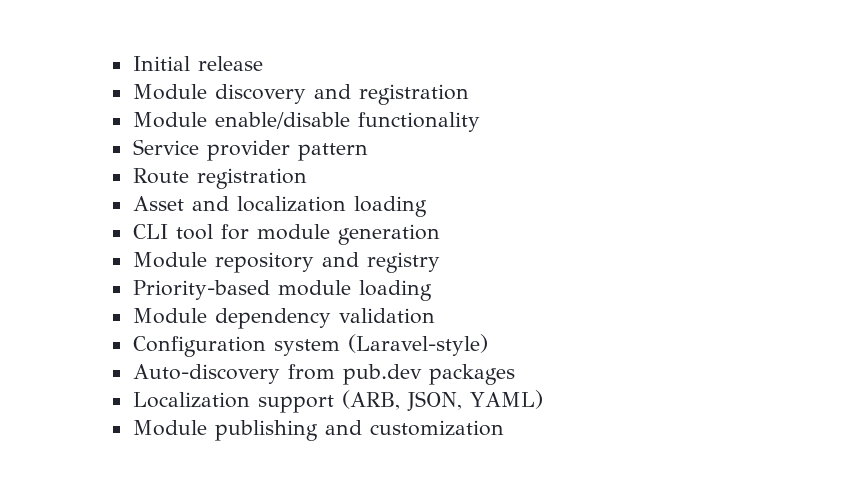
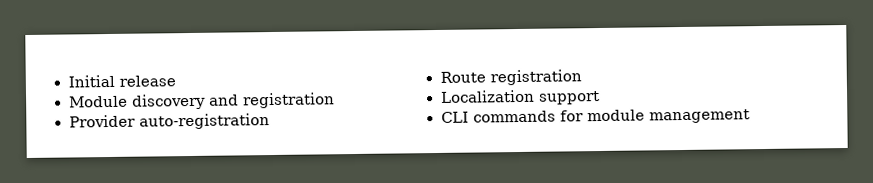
[132,112,480,132] [132,139,368,161] [132,168,307,189] [132,196,427,217] Module enable/disable functionality // Service provider pattern // Route registration // Asset and localization loading -> [68,113,270,130] [439,69,582,86] [439,89,600,105] Provider auto-registration // Route registration // Localization support
[175,224,213,240] tool -> [472,110,556,123] commands
[337,224,440,245] [132,252,440,273] [132,280,432,301] [132,308,435,329] [132,334,488,357] [132,364,515,385] [132,390,543,413] [132,420,504,441] generation // Module repository and registry // Priority-based module loading // Module dependency validation // Configuration system (Laravel-style) // Auto-discovery from pub.dev packages // Localization support (ARB, JSON, YAML) // Module publishing and customization -> [648,109,750,124] management

